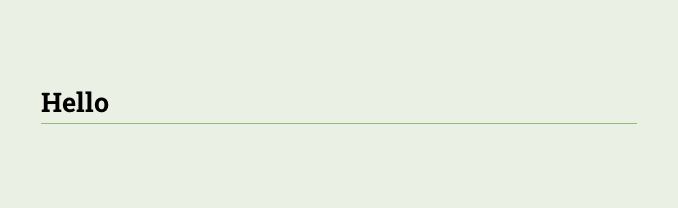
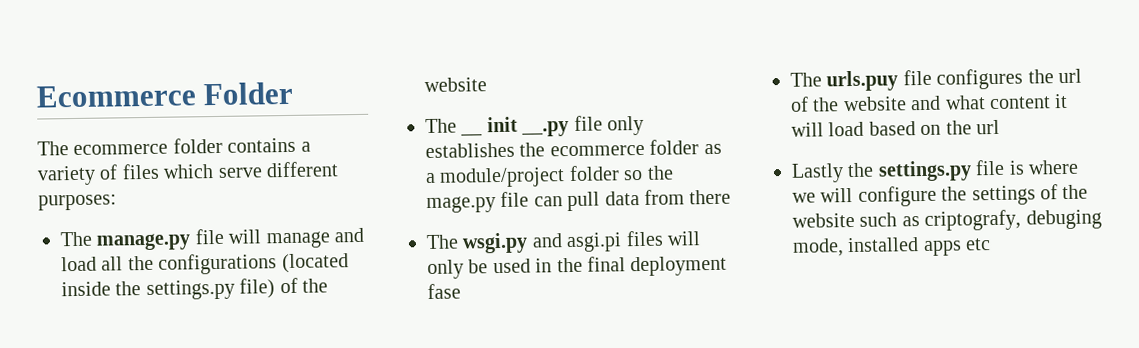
[41,91,109,113] Hello -> [36,81,294,108] [37,137,311,156] [37,161,339,186] [38,194,117,211] [60,227,364,251] [61,253,349,275] [61,277,328,301] [424,77,487,93] [425,115,644,137] [425,139,722,159] [425,165,674,188] [426,189,732,214] [426,230,701,254] [427,255,728,280] [427,283,461,300] [790,68,1082,92] [790,93,1069,112] [791,119,1000,137] [791,159,1079,183] [792,184,1089,207] [792,209,1102,231] [792,237,992,257] Ecommerce Folder // The ecommerce folder contains a variety of files which serve different purposes: // The manage.py file will manage and load all the configurations (located inside the settings.py file) of the website // The __ init __.py file only establishes the ecommerce folder as a module/project folder so the mage.py file can pull data from there // The wsgi.py and asgi.pi files will only be used in the final deployment fase // The urls.puy file configures the url of the website and what content it will load based on the url // Lastly the settings.py file is where we will configure the settings of the website such as criptografy, debuging mode, installed apps etc

